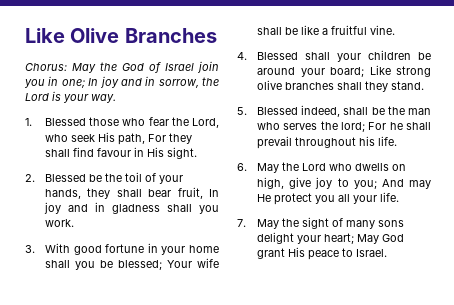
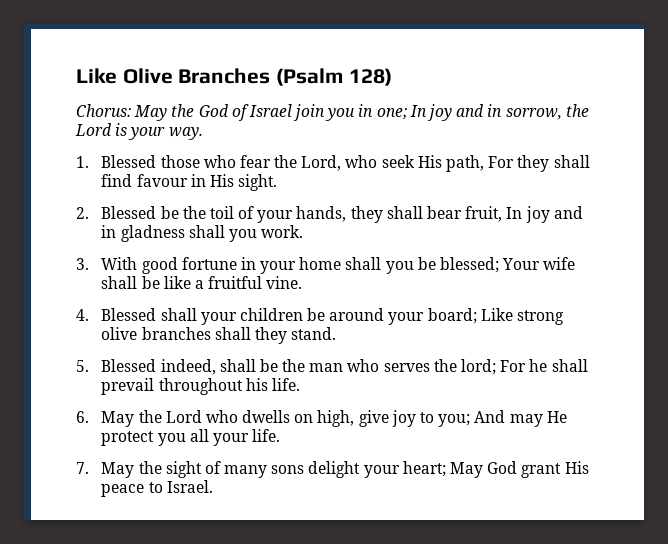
(217, 35) none -> [276,68,392,86] (Psalm 128)

